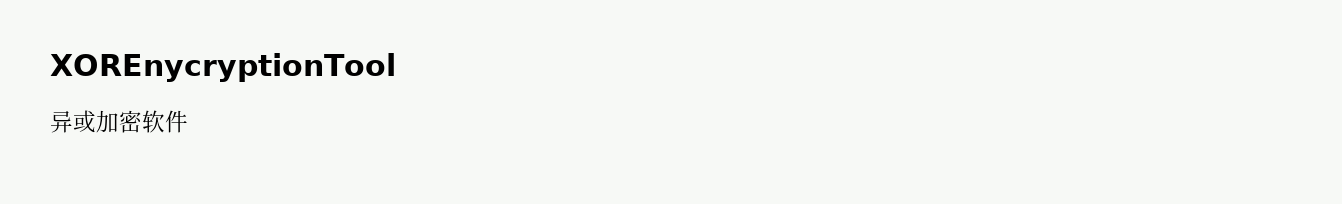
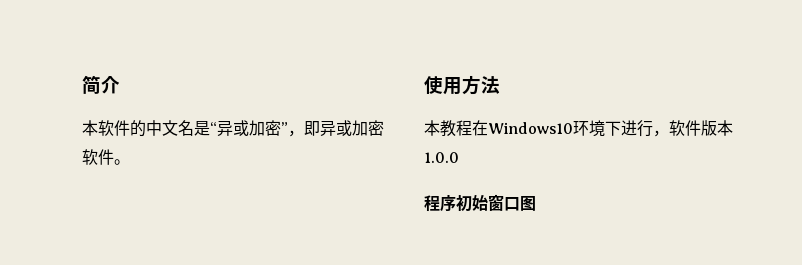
[50,53,396,82] [50,110,188,133] XOREnycryptionTool // 异或加密软件 -> [82,75,120,94] [82,120,384,137] [82,149,130,165] [424,75,500,95] [424,120,733,137] [424,152,459,163] [424,194,536,212] 简介 // 本软件的中文名是“异或加密”，即异或加密软件。 // 使用方法 // 本教程在Windows10环境下进行，软件版本1.0.0 // 程序初始窗口图

